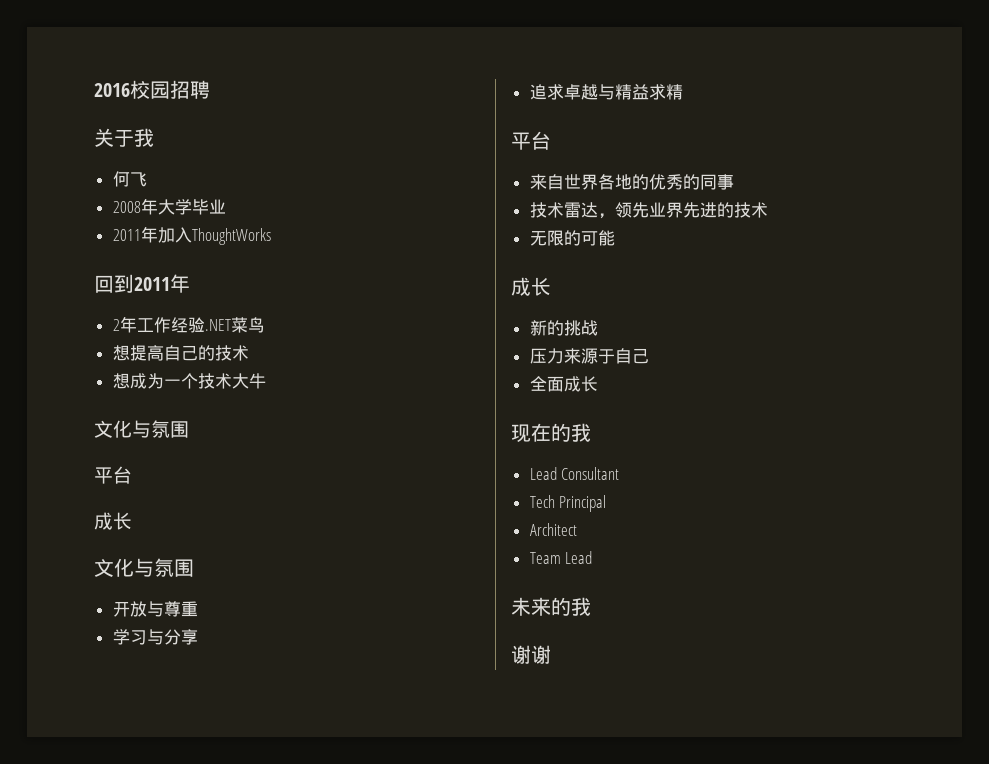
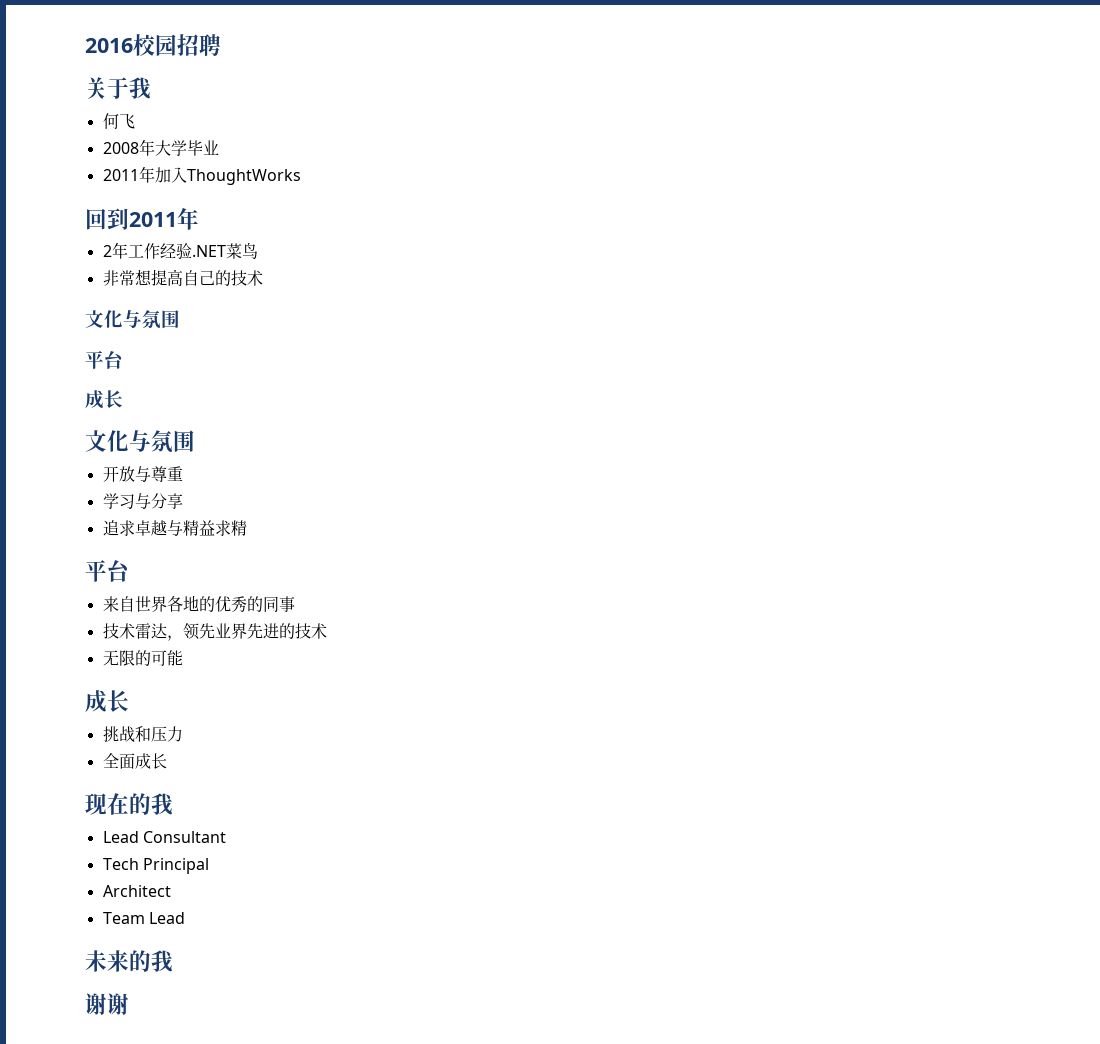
(265, 325) none -> [102,270,135,286] 非常
[112,373,266,389] // 想成为一个技术大牛 -> (263, 278) none
[529,320,564,336] 新的 -> (129, 701) none
(598, 328) // -> [134,726,151,742] 和
[563,348,649,364] 来源于自己 -> (183, 734) none

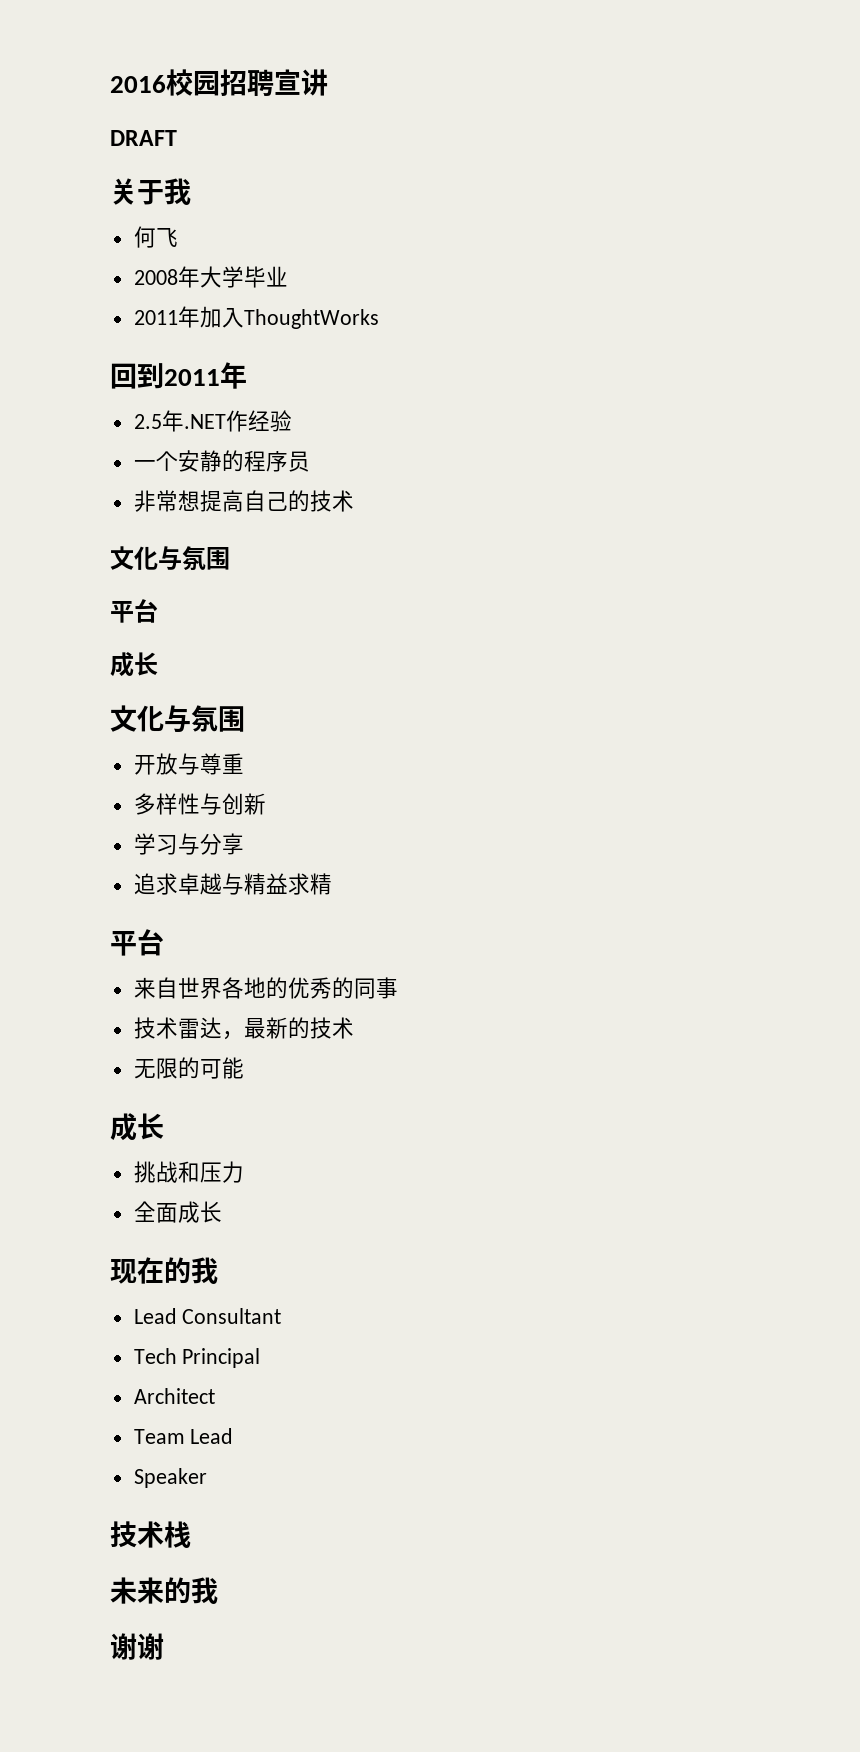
(221, 45) none -> [274,69,328,96] [110,130,177,146] 宣讲 // DRAFT
[102,242,144,259] 2年工 -> [133,410,226,432] 2.5年.NET
[191,243,258,259] .NET菜鸟 -> [133,450,310,472] // 一个安静的程序员
(183, 473) none -> [133,793,266,815] // 多样性与创新
[182,623,279,640] 领先业界先进 -> [243,1017,288,1039] 最新
(185, 918) none -> [133,1468,207,1488] [110,1521,191,1548] // Speaker // 技术栈

